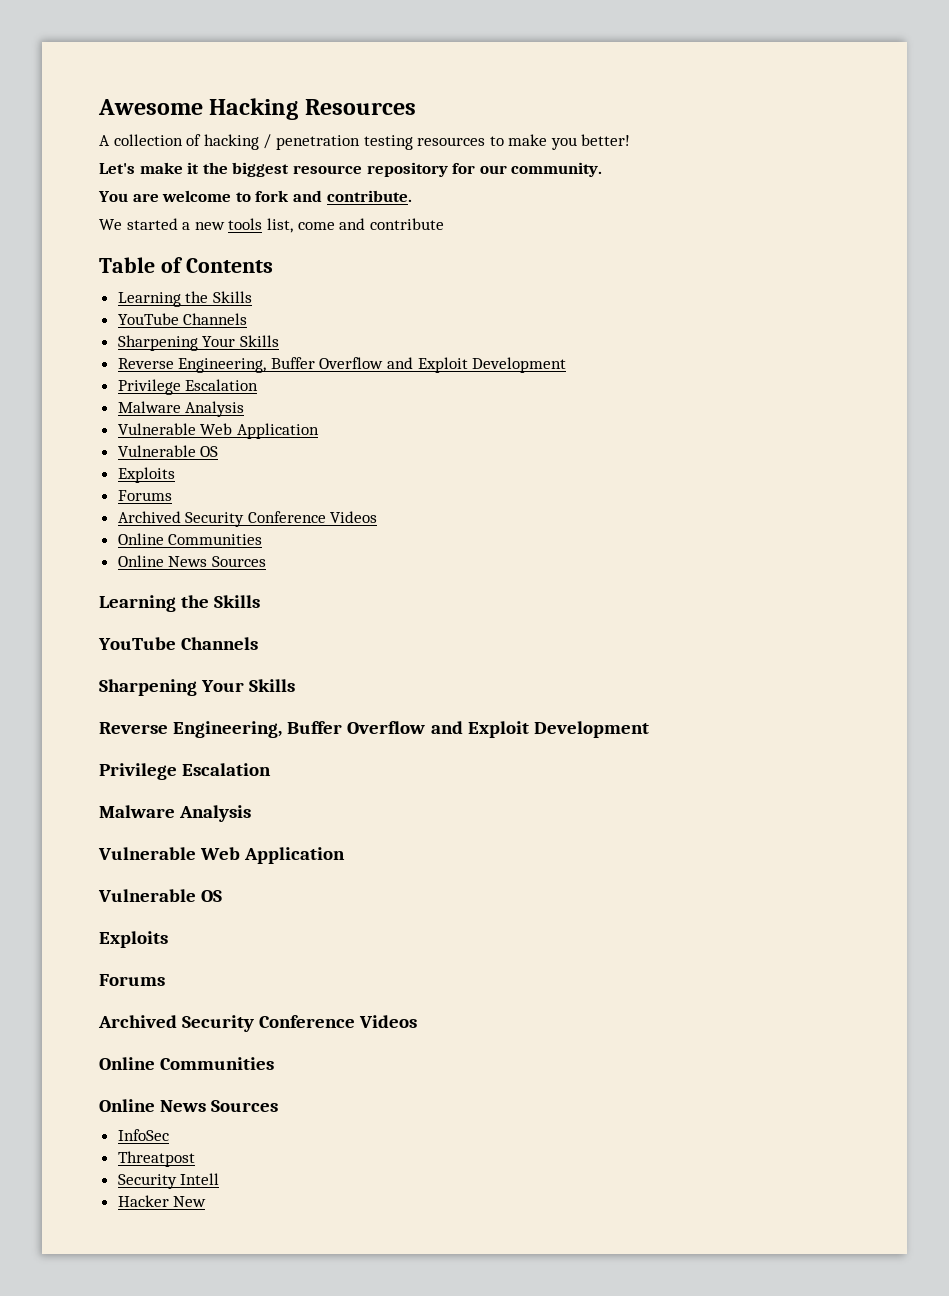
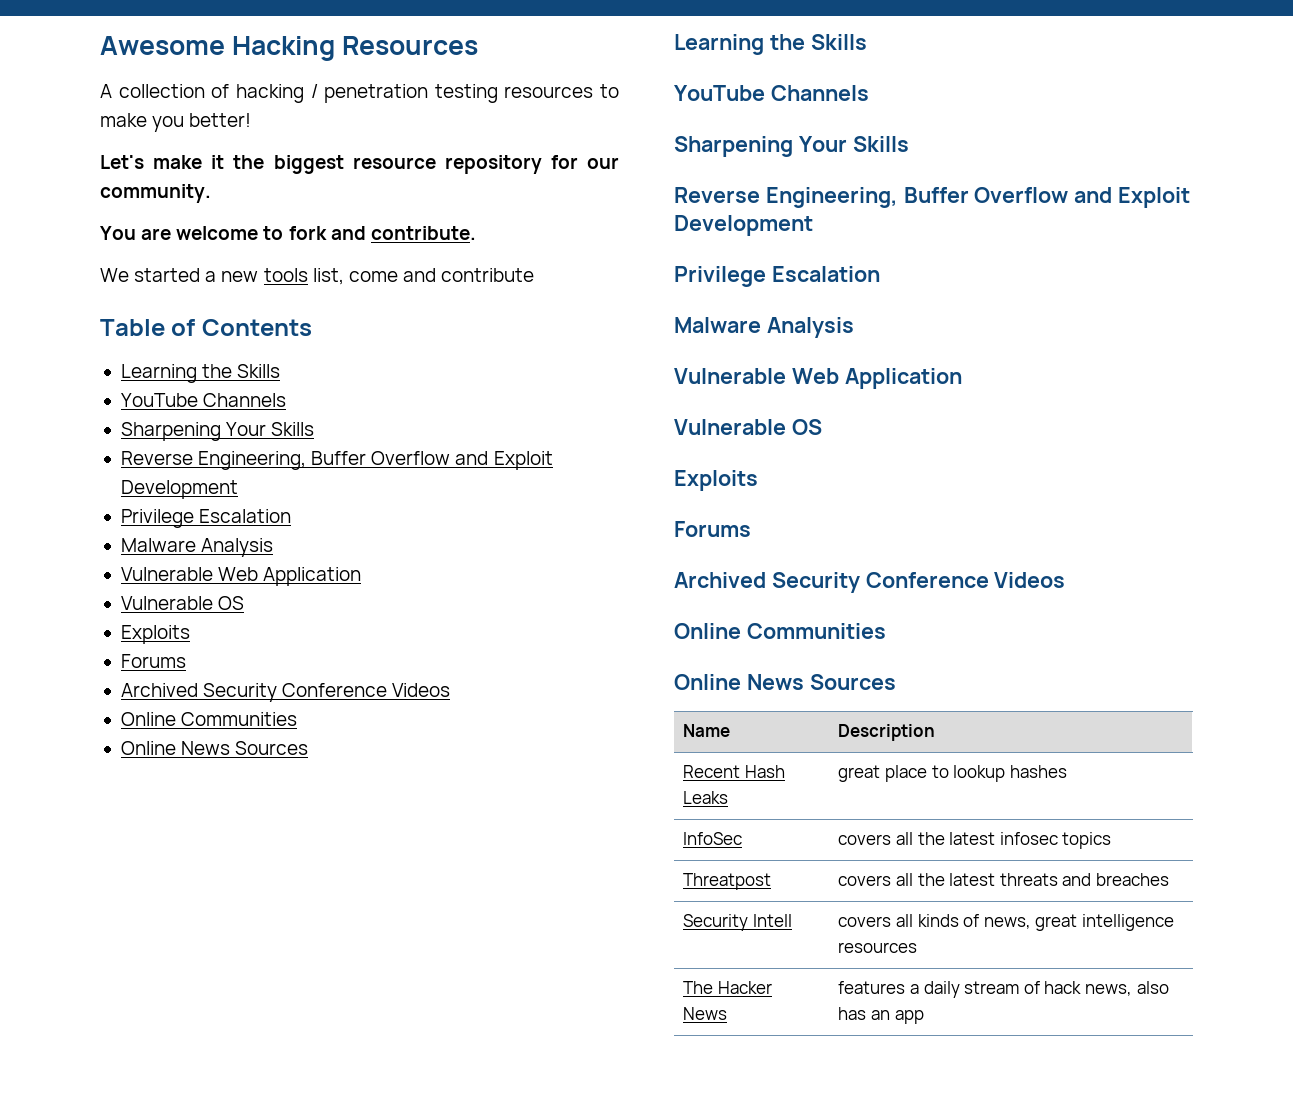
[117,1129,169,1141] [117,1151,195,1167] [117,1173,220,1189] [117,1195,207,1207] // InfoSec // Threatpost // Security Intell // Hacker New -> [683,724,731,737] [838,724,936,741] [683,765,786,778] [683,791,729,804] [838,765,1067,782] [683,832,743,845] [838,832,1112,849] [683,873,772,890] [838,873,1169,886] [683,914,793,931] [838,914,1174,931] [838,942,918,953] [683,981,773,994] [683,1007,728,1020] [838,981,1169,998] [838,1007,924,1024] // Name | Description // Recent Hash Leaks | great place to lookup hashes // InfoSec | covers all the latest infosec topics // Threatpost | covers all the latest threats and breaches // Security Intell | covers all kinds of news, great intelligence resources // The Hacker News | features a daily stream of hack news, also has an app

